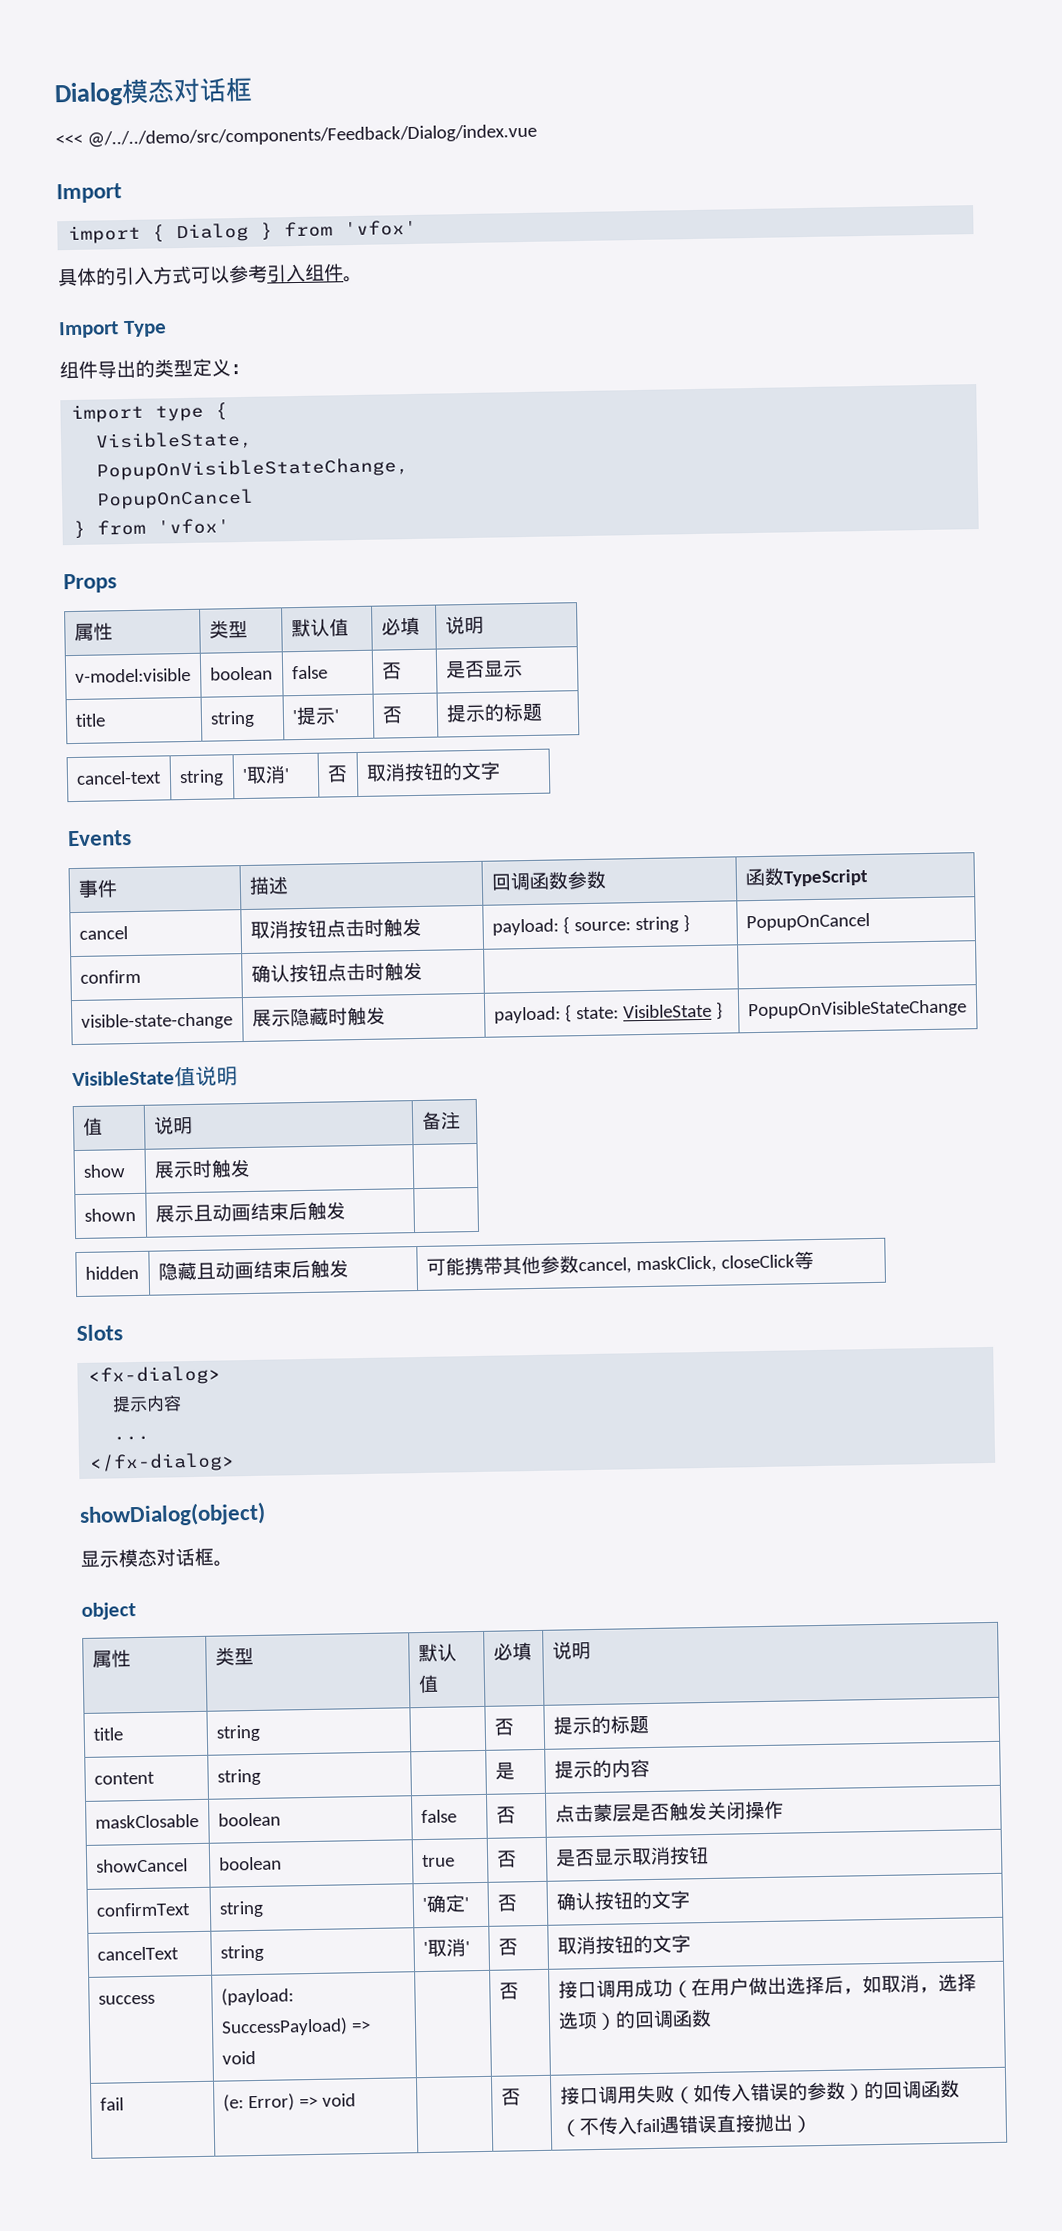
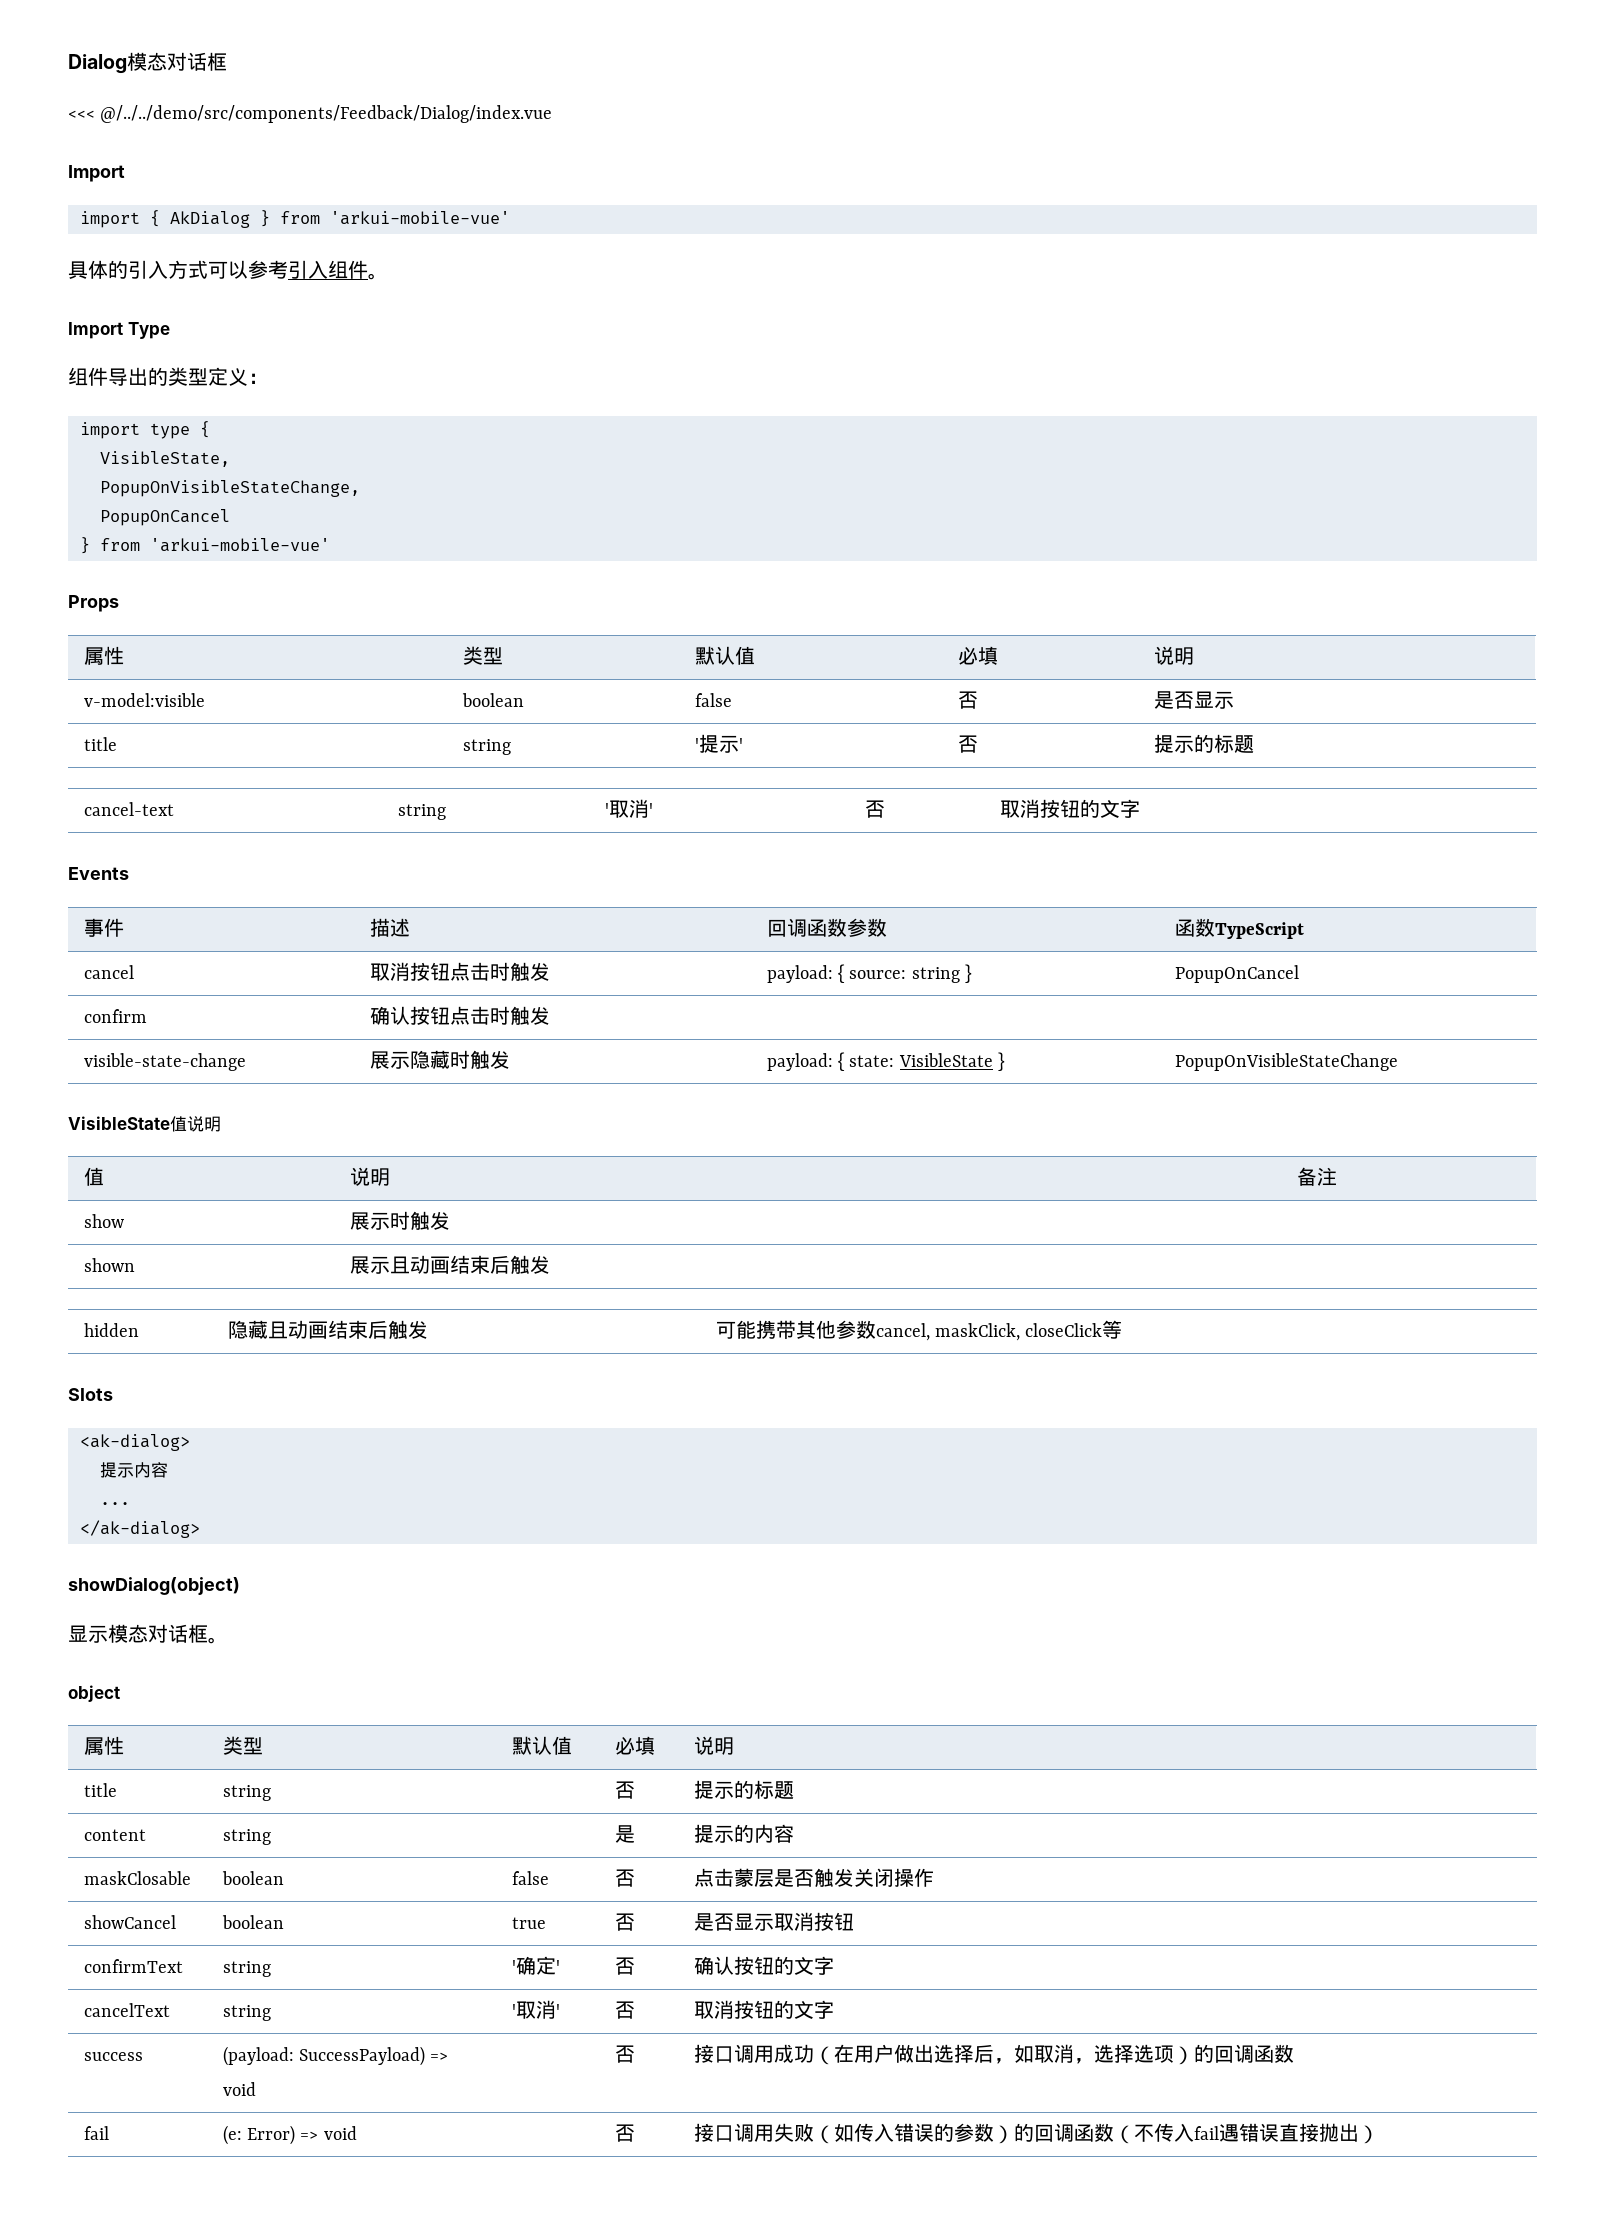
[176,219,418,243] Dialog } from 'vfox' -> [170,210,510,228] AkDialog } from 'arkui-mobile-vue'
[157,518,231,535] 'vfox' -> [150,538,330,552] 'arkui-mobile-vue'
[88,1365,222,1386] <fx-dialog> -> [80,1434,190,1451] <ak-dialog>
[89,1452,236,1473] </fx-dialog> -> [80,1520,200,1538] </ak-dialog>

